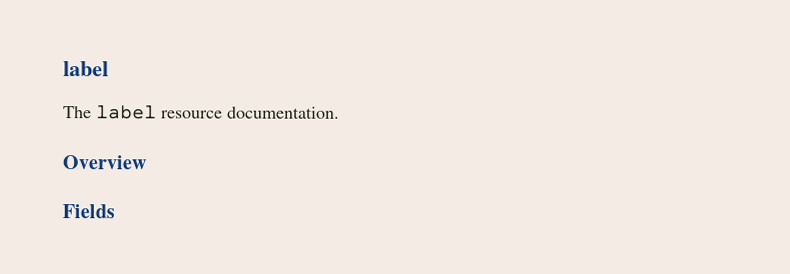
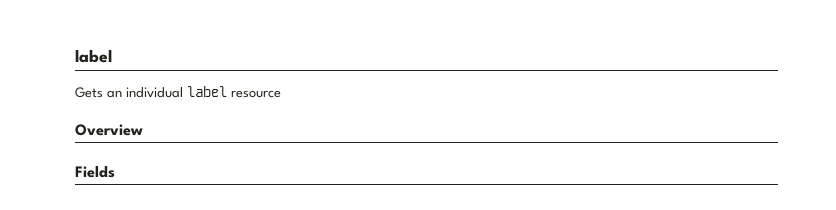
[63,106,92,119] The -> [75,87,183,98] Gets an individual
[227,106,340,119] documentation. -> (281, 94) none

